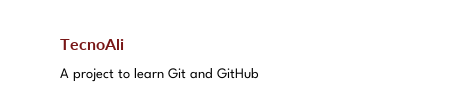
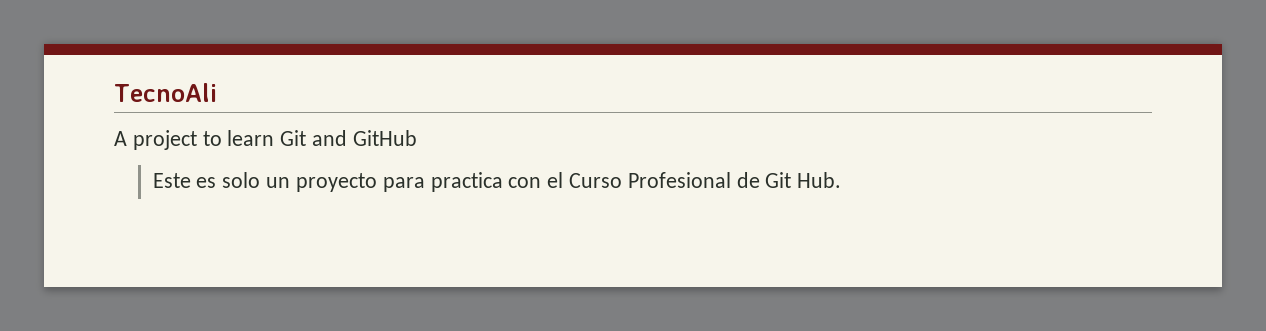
(259, 73) none -> [152,172,842,192] // Este es solo un proyecto para practica con el Curso Profesional de Git Hub.

